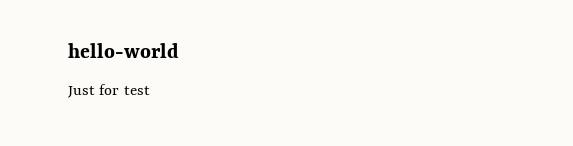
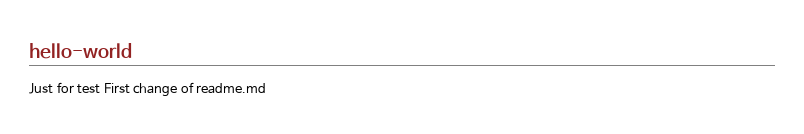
(150, 90) none -> [103,82,267,97] First change of readme.md

